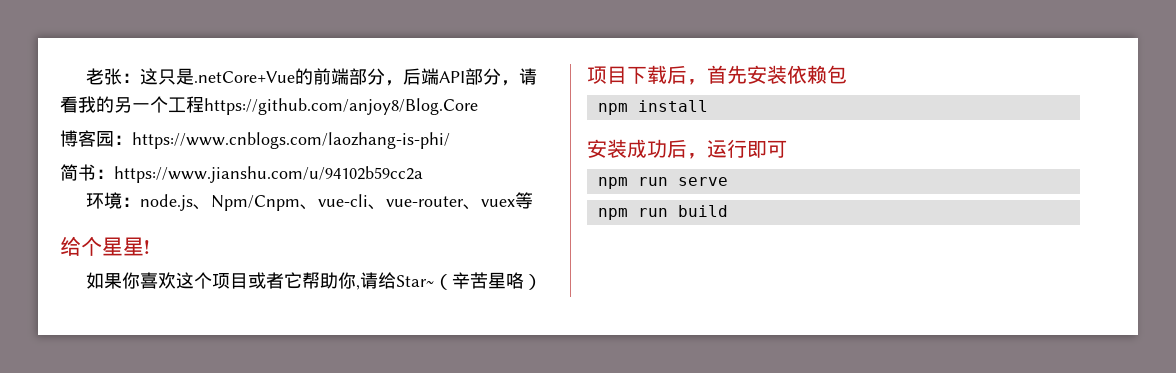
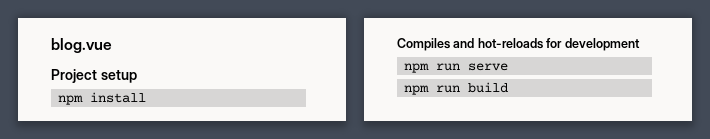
[85,68,537,86] [60,96,478,115] [60,130,450,149] [60,164,423,183] [85,192,533,211] [60,236,150,256] [85,272,542,290] [587,65,847,85] [597,100,708,115] [587,139,787,159] 老张：这只是.netCore+Vue的前端部分，后端API部分，请看我的另一个工程https://github.com/anjoy8/Blog.Core // 博客园：https://www.cnblogs.com/laozhang-is-phi/ // 简书：https://www.jianshu.com/u/94102b59cc2a // 环境：node.js、Npm/Cnpm、vue-cli、vue-router、vuex等 // 给个星星! // 如果你喜欢这个项目或者它帮助你,请给Star~（辛苦星咯） // 项目下载后，首先安装依赖包 // npm install // 安装成功后，运行即可 -> [51,38,112,53] [51,69,137,83] [57,92,146,105] [397,38,640,51] blog.vue // Project setup // npm install // Compiles and hot-reloads for development

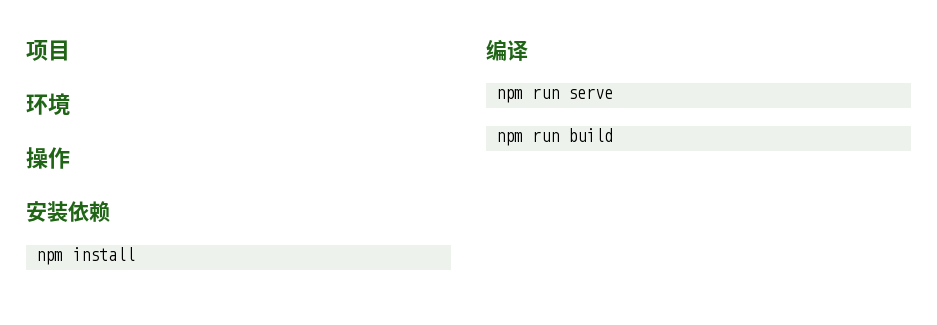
[51,38,112,53] [51,69,137,83] [57,92,146,105] [397,38,640,51] blog.vue // Project setup // npm install // Compiles and hot-reloads for development -> [26,40,70,61] [26,93,70,115] [26,147,70,169] [26,201,110,222] [36,247,136,265] [486,39,528,61] 项目 // 环境 // 操作 // 安装依赖 // npm install // 编译

